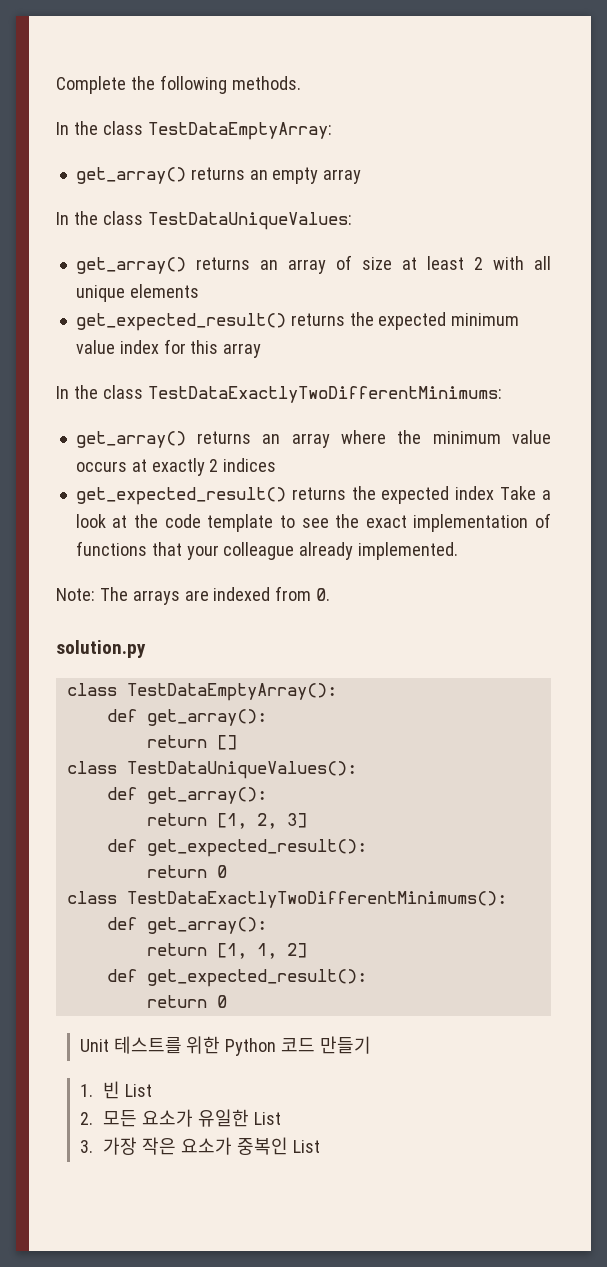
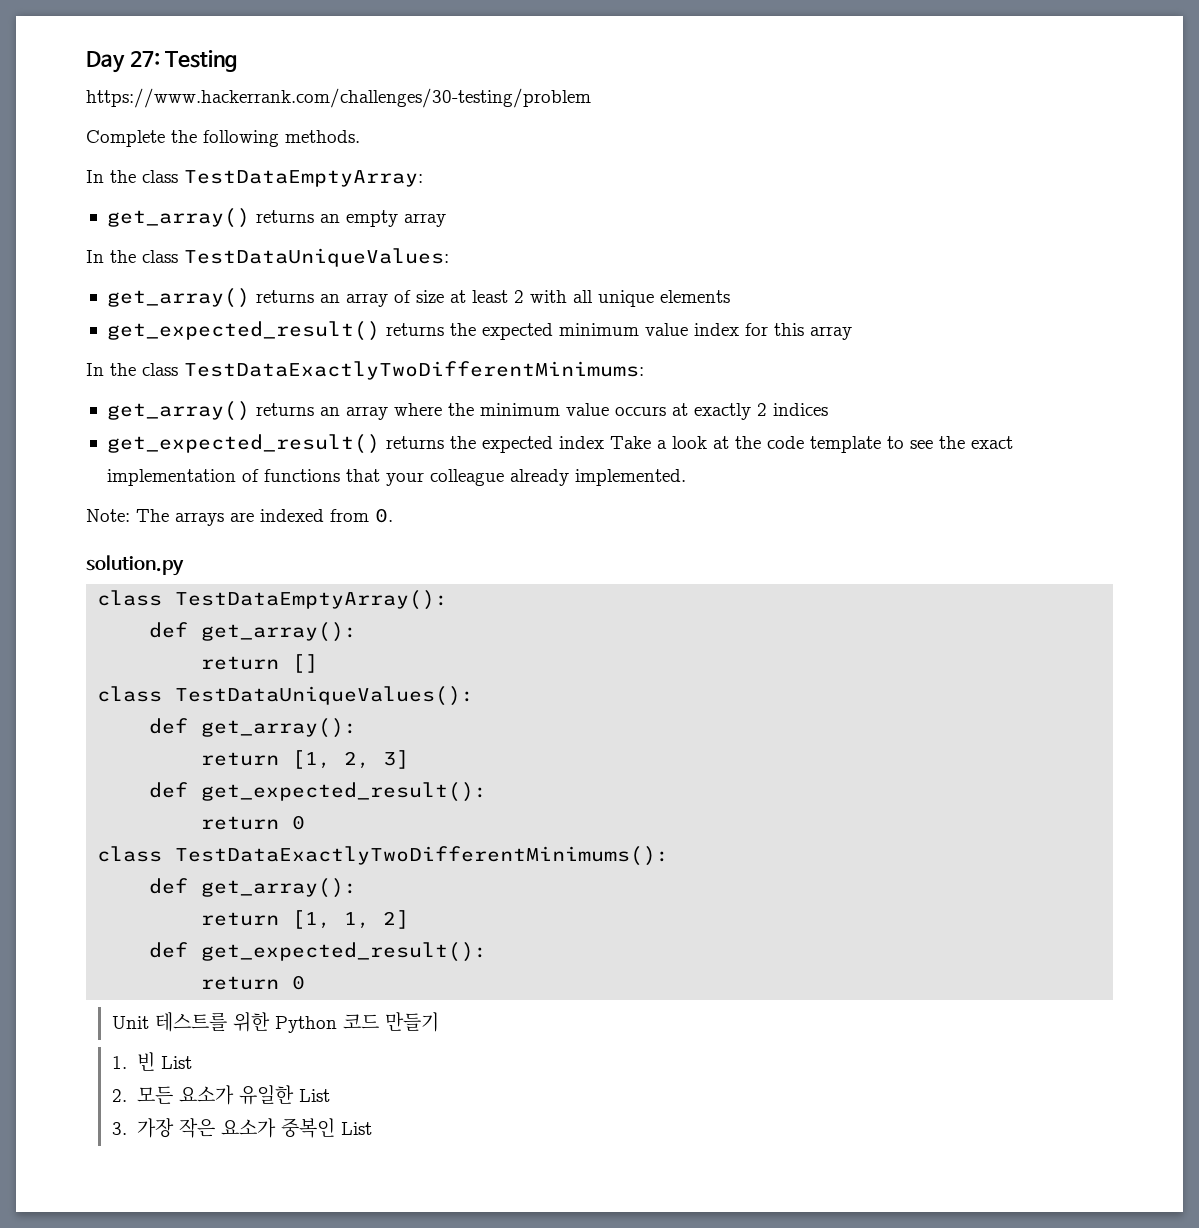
(56, 85) none -> [86,50,238,73] [86,88,591,108] Day 27: Testing // https://www.hackerrank.com/challenges/30-testing/problem //

